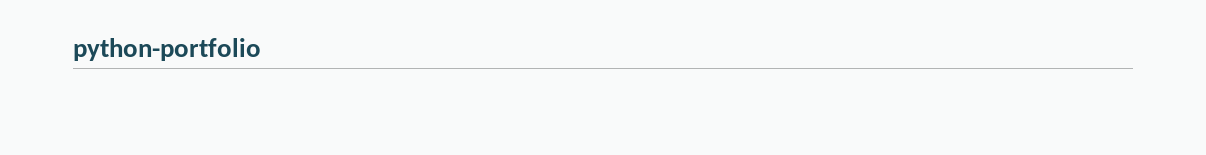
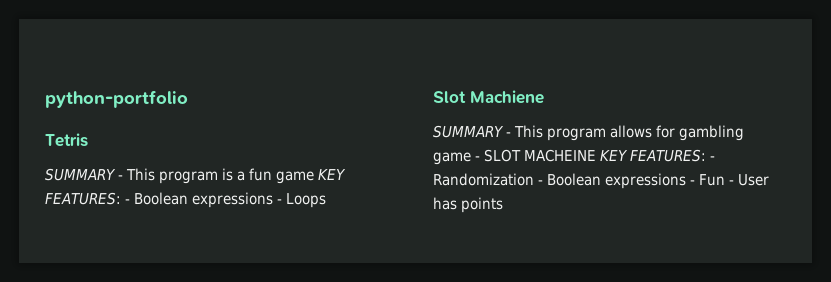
(261, 49) none -> [45,133,88,147] [45,168,347,184] [45,192,327,208] [433,90,544,104] [433,125,745,141] [433,149,716,165] [433,173,770,189] [433,197,504,213] // Tetris // SUMMARY - This program is a fun game KEY FEATURES: - Boolean expressions - Loops // Slot Machiene // SUMMARY - This program allows for gambling game - SLOT MACHEINE KEY FEATURES: - Randomization - Boolean expressions - Fun - User has points

